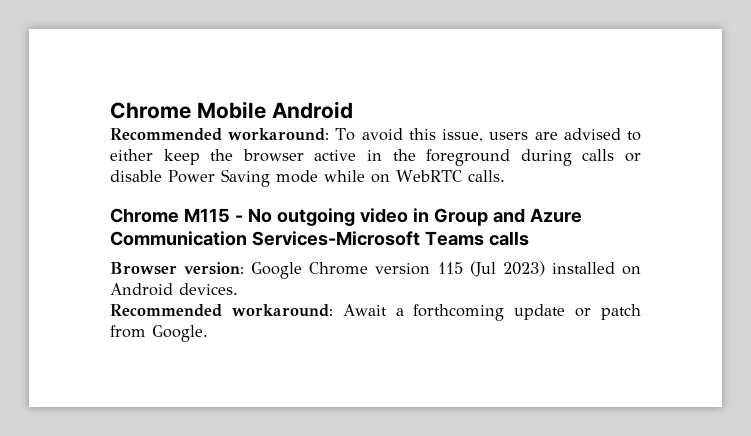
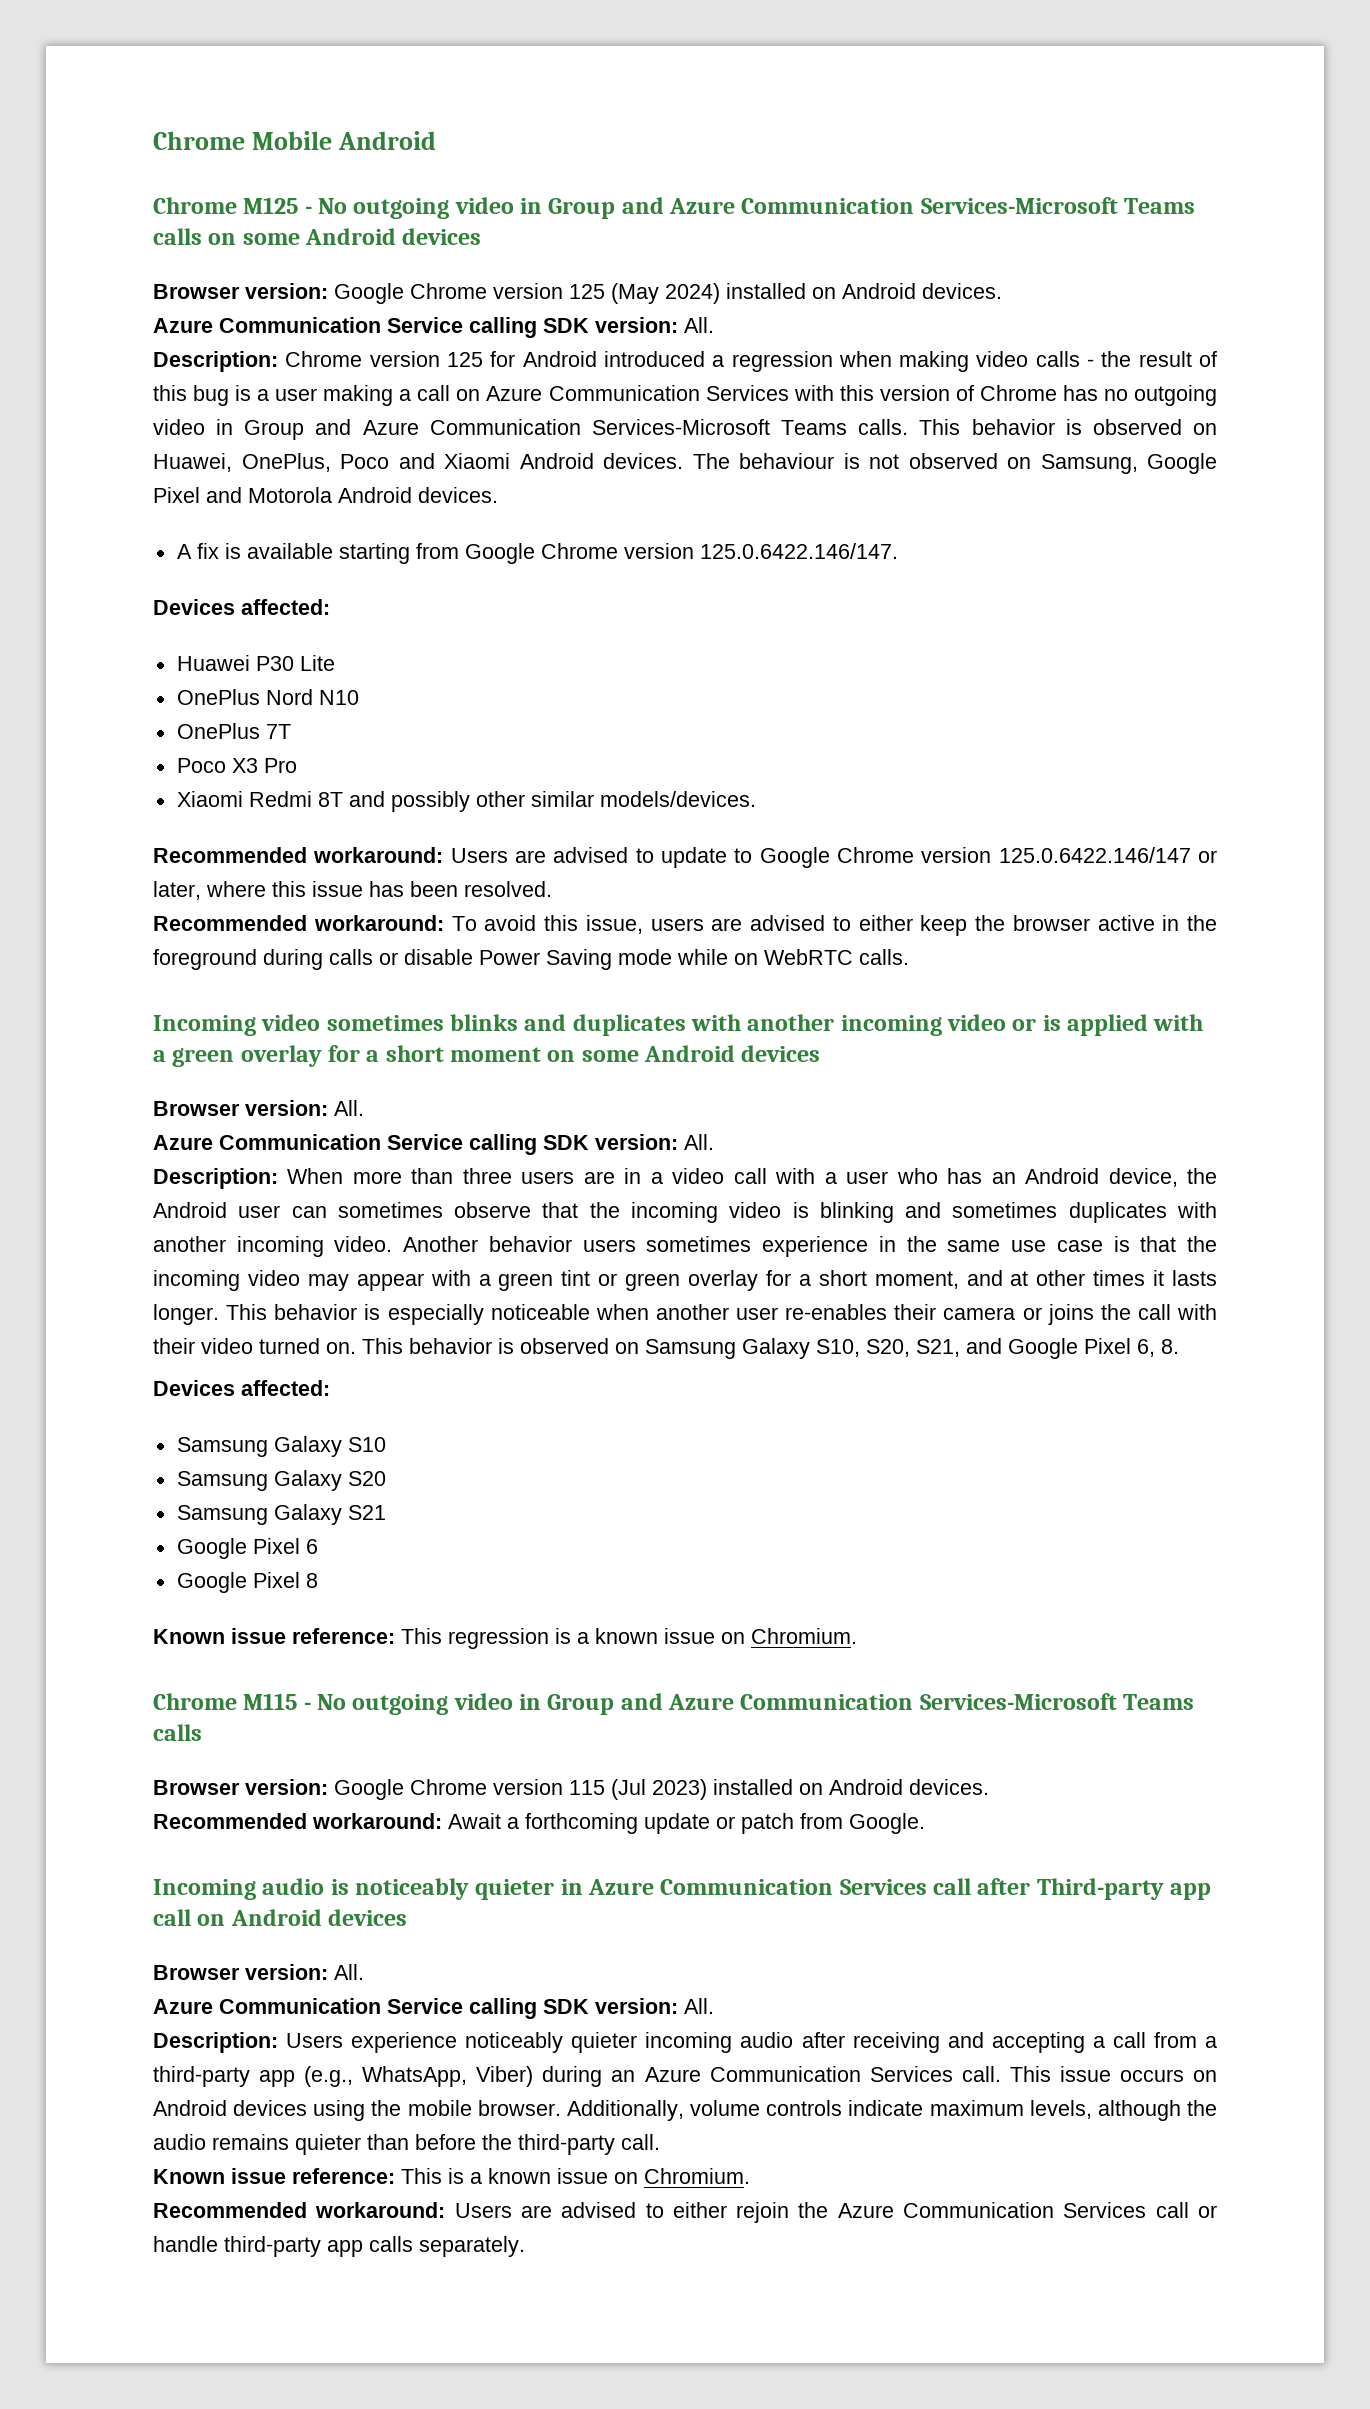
(353, 110) none -> [153,197,1196,219] [153,228,482,245] [153,283,1002,304] [153,317,714,338] [153,351,1217,372] [153,385,1217,406] [153,419,1218,440] [153,453,1217,474] [153,487,498,503] [176,543,898,564] [153,599,330,615] [176,655,335,671] [176,689,359,705] [176,723,291,739] [176,758,297,773] [176,791,756,812] [153,847,1218,868] [153,881,552,900] // Chrome M125 - No outgoing video in Group and Azure Communication Services-Microsoft Teams calls on some Android devices // Browser version: Google Chrome version 125 (May 2024) installed on Android devices. // Azure Communication Service calling SDK version: All. // Description: Chrome version 125 for Android introduced a regression when making video calls - the result of this bug is a user making a call on Azure Communication Services with this version of Chrome has no outgoing video in Group and Azure Communication Services-Microsoft Teams calls. This behavior is observed on Huawei, OnePlus, Poco and Xiaomi Android devices. The behaviour is not observed on Samsung, Google Pixel and Motorola Android devices. // A fix is available starting from Google Chrome version 125.0.6422.146/147. // Devices affected: // Huawei P30 Lite // OnePlus Nord N10 // OnePlus 7T // Poco X3 Pro // Xiaomi Redmi 8T and possibly other similar models/devices. // Recommended workaround: Users are advised to update to Google Chrome version 125.0.6422.146/147 or later, where this issue has been resolved.
(505, 176) none -> [153,1014,1204,1036] [153,1045,821,1067] [153,1100,364,1116] [153,1134,714,1155] [153,1168,1218,1189] [153,1202,1218,1223] [153,1236,1218,1257] [153,1270,1217,1291] [153,1304,1217,1325] [153,1338,1179,1359] [153,1380,330,1396] [176,1436,386,1457] [176,1470,386,1491] [176,1504,386,1525] [176,1538,318,1559] [176,1572,318,1593] [153,1628,857,1649] // Incoming video sometimes blinks and duplicates with another incoming video or is applied with a green overlay for a short moment on some Android devices // Browser version: All. // Azure Communication Service calling SDK version: All. // Description: When more than three users are in a video call with a user who has an Android device, the Android user can sometimes observe that the incoming video is blinking and sometimes duplicates with another incoming video. Another behavior users sometimes experience in the same use case is that the incoming video may appear with a green tint or green overlay for a short moment, and at other times it lasts longer. This behavior is especially noticeable when another user re-enables their camera or joins the call with their video turned on. This behavior is observed on Samsung Galaxy S10, S20, S21, and Google Pixel 6, 8. // Devices affected: // Samsung Galaxy S10 // Samsung Galaxy S20 // Samsung Galaxy S21 // Google Pixel 6 // Google Pixel 8 // Known issue reference: This regression is a known issue on Chromium.
(208, 333) none -> [153,1878,1212,1900] [153,1909,408,1926] [153,1964,364,1980] [153,1998,714,2019] [153,2032,1217,2053] [153,2066,1217,2087] [153,2100,1218,2121] [153,2134,660,2155] [153,2168,750,2184] [153,2202,1217,2223] [153,2236,525,2257] // Incoming audio is noticeably quieter in Azure Communication Services call after Third-party app call on Android devices // Browser version: All. // Azure Communication Service calling SDK version: All. // Description: Users experience noticeably quieter incoming audio after receiving and accepting a call from a third-party app (e.g., WhatsApp, Viber) during an Azure Communication Services call. This issue occurs on Android devices using the mobile browser. Additionally, volume controls indicate maximum levels, although the audio remains quieter than before the third-party call. // Known issue reference: This is a known issue on Chromium. // Recommended workaround: Users are advised to either rejoin the Azure Communication Services call or handle third-party app calls separately.

